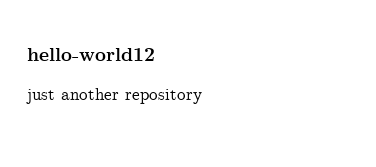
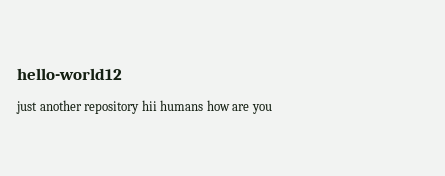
(202, 96) none -> [141,100,272,114] hii humans how are you

